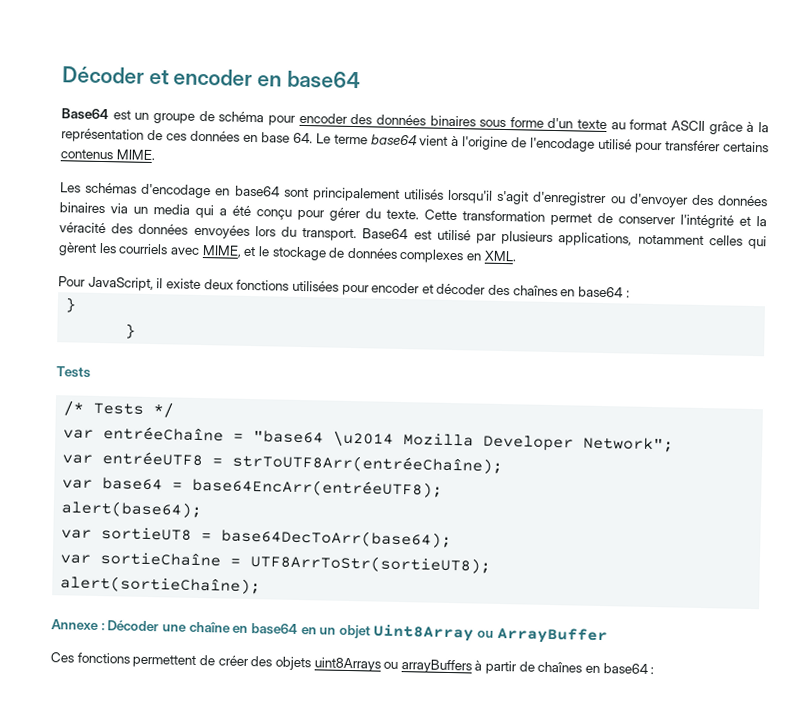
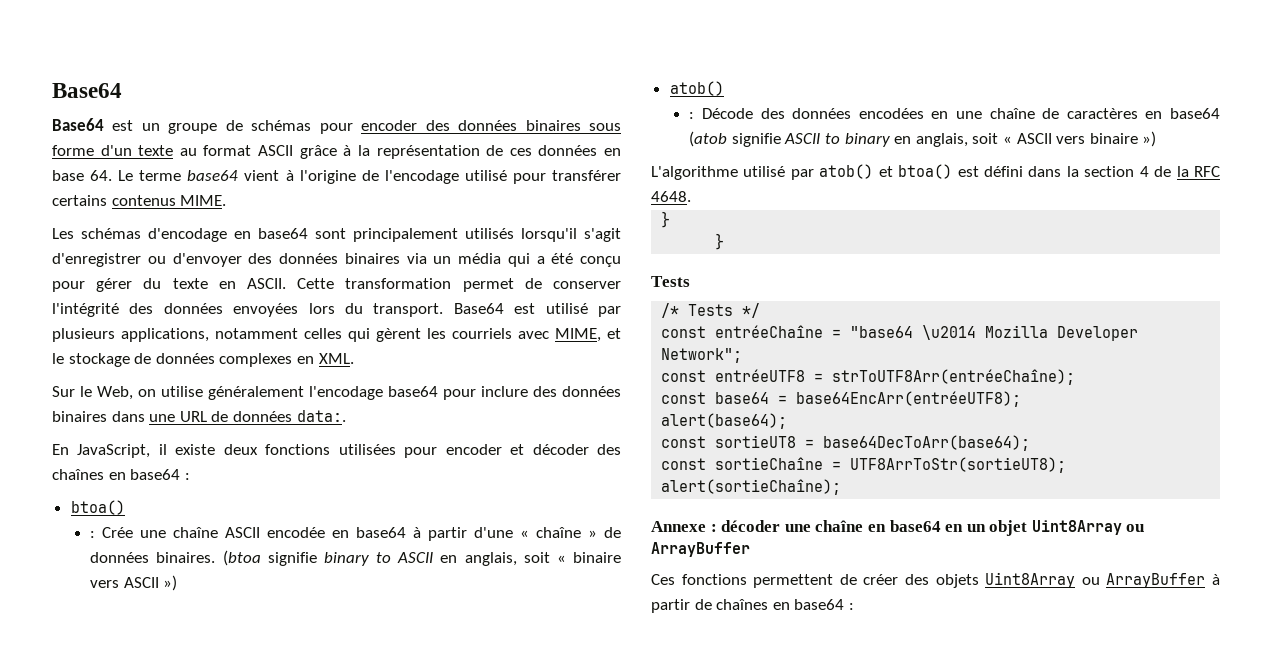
[62,66,361,89] Décoder et encoder en base64 -> [52,83,122,98] Base64
[218,111,265,123] schéma -> [251,120,312,131] schémas
[153,204,190,215] media -> [458,253,501,264] média
[386,209,419,220] texte. -> [172,278,286,289] texte en ASCII.
[739,216,767,227] [59,222,106,234] et la véracité -> (119, 310) none
[58,276,86,287] Pour -> [52,386,621,400] [52,410,346,422] [52,444,69,455] Sur le Web, on utilise généralement l'encodage base64 pour inclure des données binaires dans une URL de données data:. // En
(630, 294) none -> [70,500,125,515] [90,527,621,541] [90,550,621,566] [90,575,178,591] [669,81,724,96] [689,108,1220,119] [689,131,1157,147] [651,164,1220,180] [651,191,691,202] // btoa() // : Crée une chaîne ASCII encodée en base64 à partir d'une « chaîne » de données binaires. (btoa signifie binary to ASCII en anglais, soit « binaire vers ASCII ») // atob() // : Décode des données encodées en une chaîne de caractères en base64 (atob signifie ASCII to binary en anglais, soit « ASCII vers binaire ») // L'algorithme utilisé par atob() et btoa() est défini dans la section 4 de la RFC 4648.
[63,429,95,439] var -> [661,326,707,338] const
[62,454,94,464] var -> [661,370,707,382] const
[62,479,94,489] var -> [661,392,707,404] const
[61,529,93,539] var -> [661,436,707,448] const
[60,554,92,564] var -> [661,458,707,470] const
[107,620,160,632] Décoder -> [721,520,781,532] décoder
[313,657,472,674] uint8Arrays ou arrayBuffers -> [985,572,1206,588] Uint8Array ou ArrayBuffer

